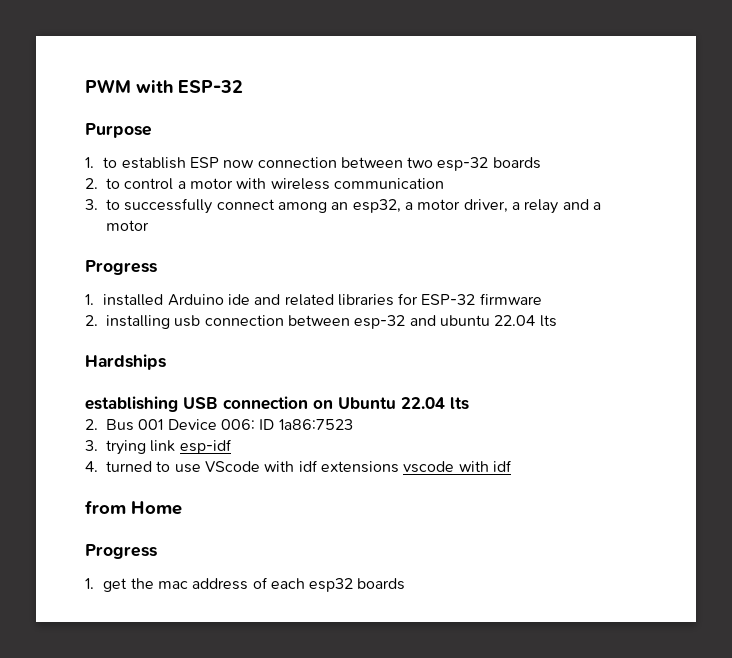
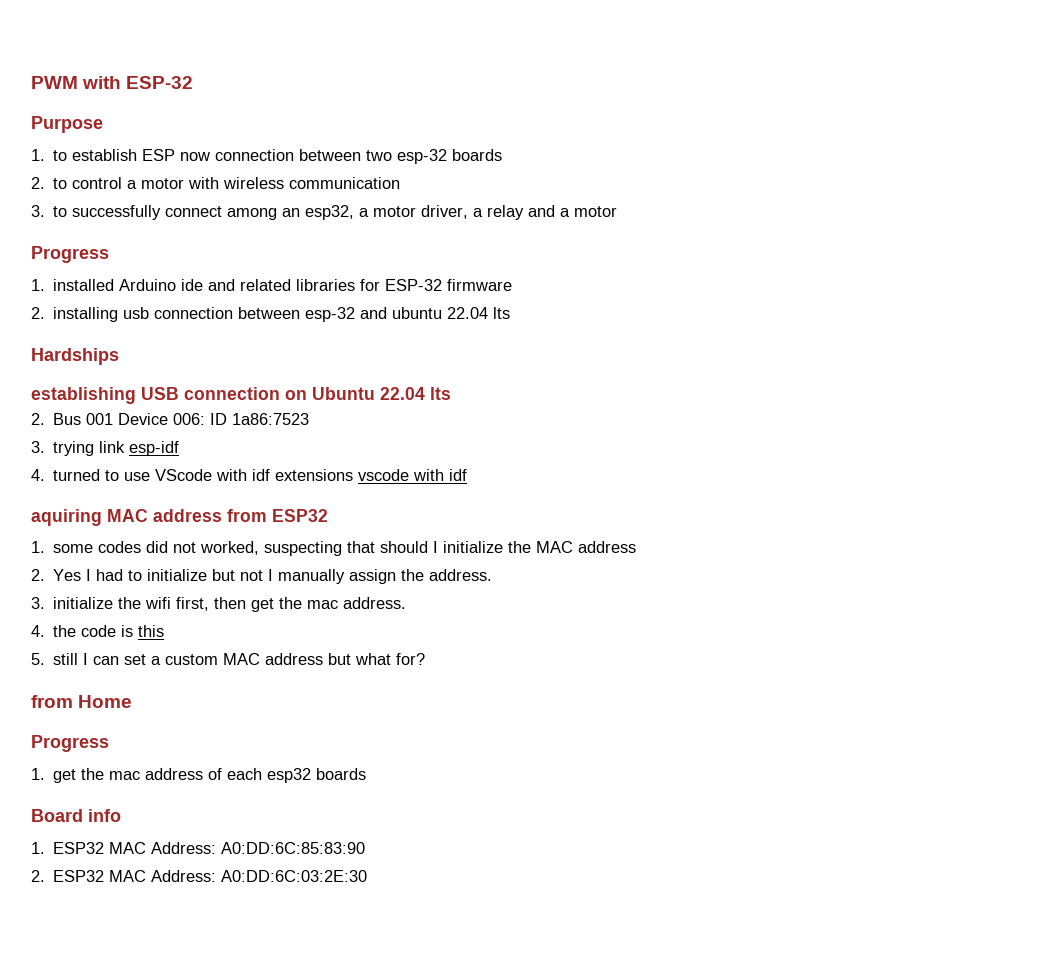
(512, 466) none -> [31,509,328,526] [31,541,637,556] [31,569,493,584] [31,597,407,612] [31,625,165,637] [31,653,426,665] // aquiring MAC address from ESP32 // 1. some codes did not worked, suspecting that should I initialize the MAC address // 2. Yes I had to initialize but not I manually assign the address. // 3. initialize the wifi first, then get the mac address. // 4. the code is this // 5. still I can set a custom MAC address but what for?
(406, 584) none -> [31,809,121,822] [31,842,366,854] [31,870,368,882] // Board info // 1. ESP32 MAC Address: A0:DD:6C:85:83:90 // 2. ESP32 MAC Address: A0:DD:6C:03:2E:30

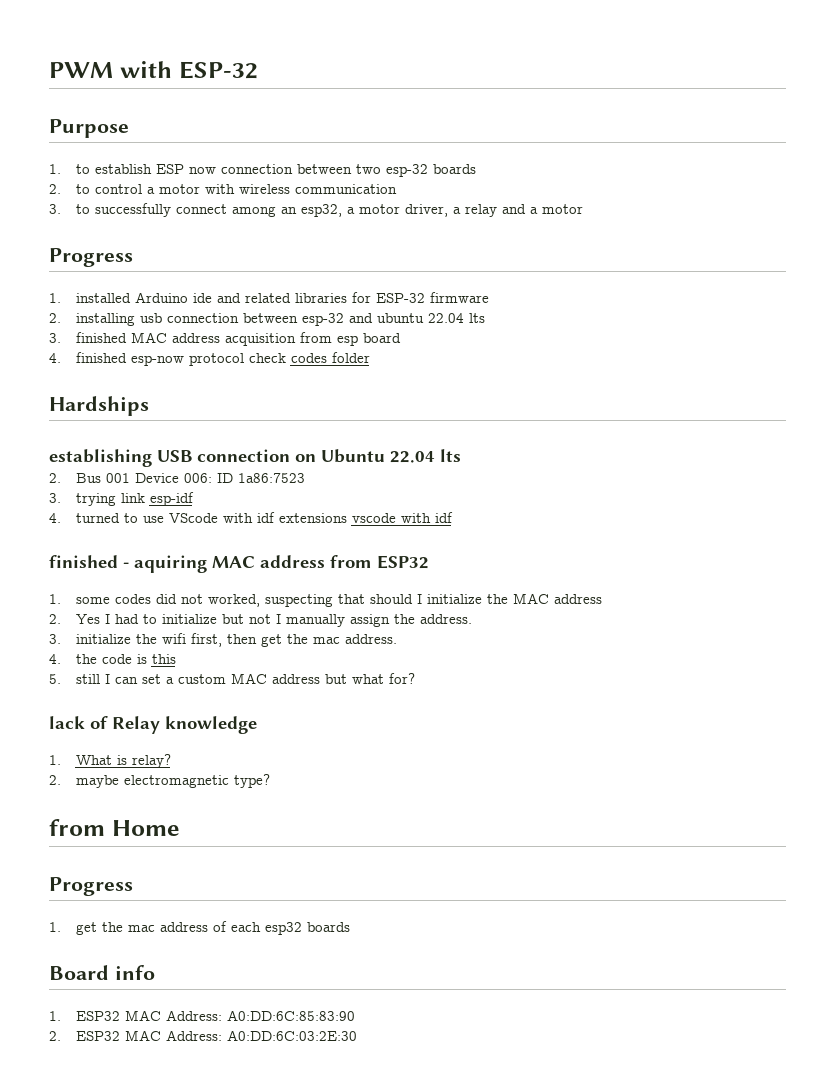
(511, 313) none -> [49,332,401,346] [49,352,370,366] // 3. finished MAC address acquisition from esp board // 4. finished esp-now protocol check codes folder
(468, 475) none -> [49,555,129,568] finished -
(426, 659) none -> [49,716,257,734] [49,754,171,768] [49,774,270,788] // lack of Relay knowledge // 1. What is relay? // 2. maybe electromagnetic type?

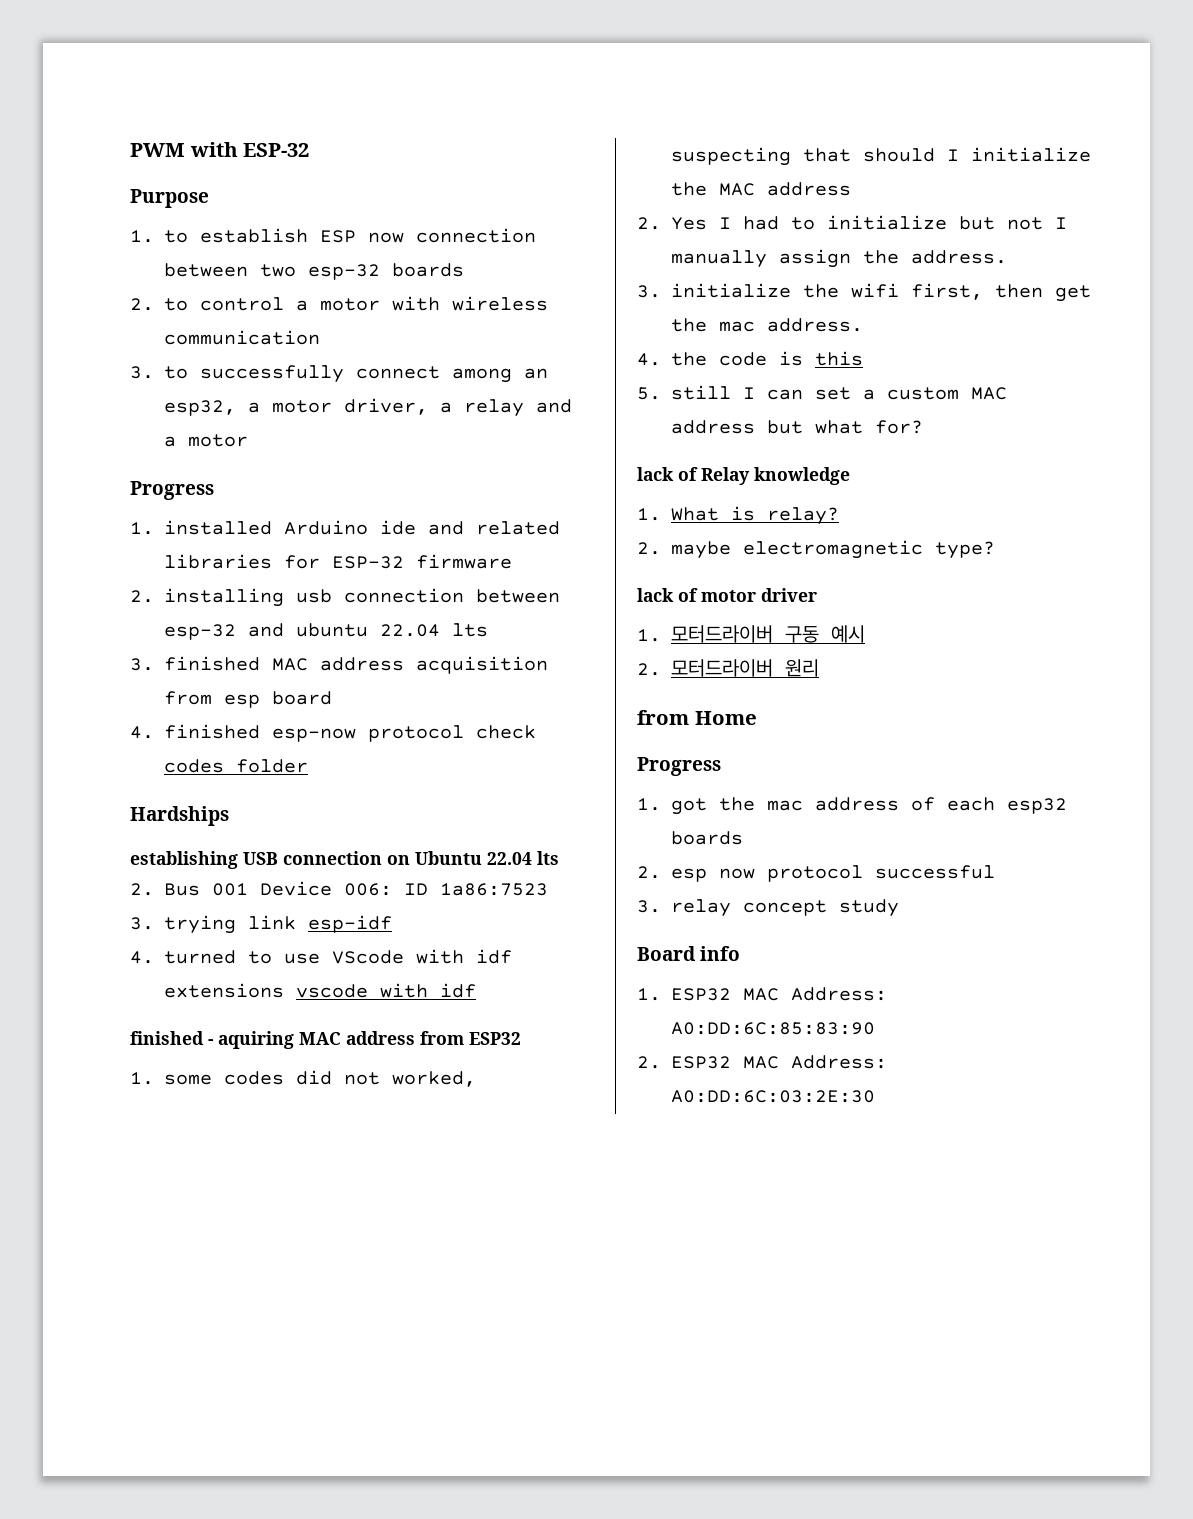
(270, 781) none -> [637,588,817,602] [637,625,865,643] [637,659,819,677] // lack of motor driver // 1. 모터드라이버 구동 예시 // 2. 모터드라이버 원리
[75,922,97,935] get -> [671,798,707,815] got
(350, 927) none -> [637,865,995,882] [637,899,899,917] // 2. esp now protocol successful // 3. relay concept study

